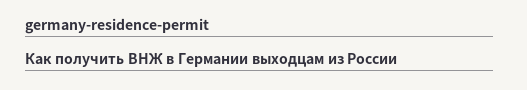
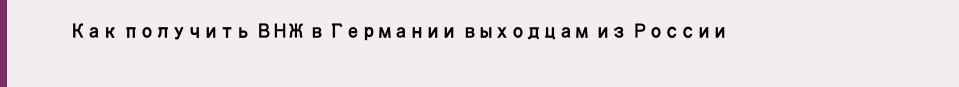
[25,18,209,34] germany-residence-permit // -> (70, 30) none

